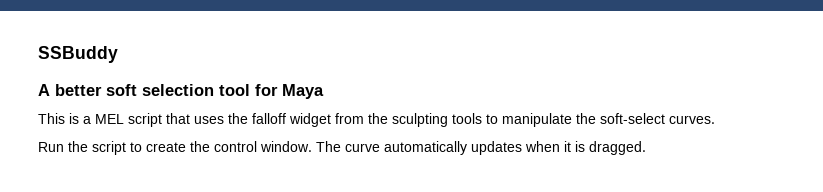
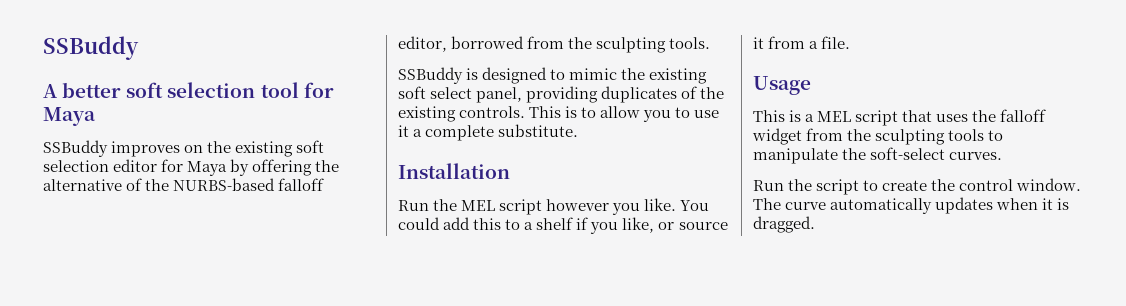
(324, 91) none -> [43,140,325,157] [43,159,340,176] [43,178,325,191] [398,36,711,53] [398,67,708,84] [398,86,725,103] [398,106,720,122] [398,124,579,141] [398,163,510,179] [398,198,710,215] [398,217,728,234] [753,36,851,49] [753,76,811,95] // SSBuddy improves on the existing soft selection editor for Maya by offering the alternative of the NURBS-based falloff editor, borrowed from the sculpting tools. // SSBuddy is designed to mimic the existing soft select panel, providing duplicates of the existing controls. This is to allow you to use it a complete substitute. // Installation // Run the MEL script however you like. You could add this to a shelf if you like, or source it from a file. // Usage

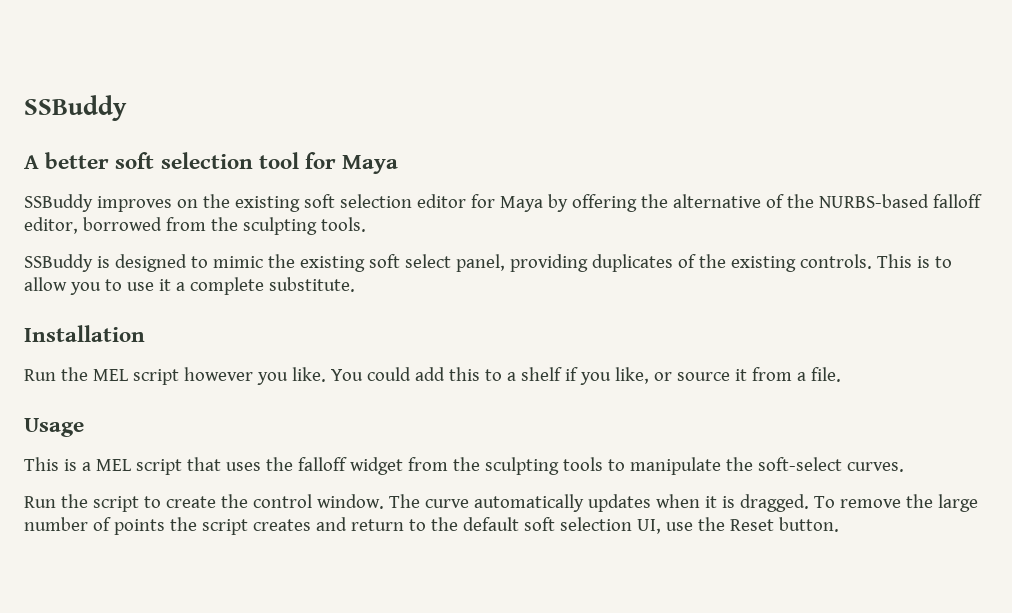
(815, 224) none -> [813,494,978,512] [24,517,839,535] To remove the large number of points the script creates and return to the default soft selection UI, use the Reset button.

